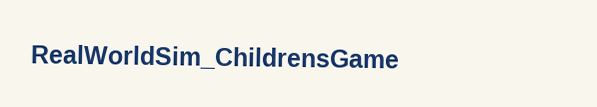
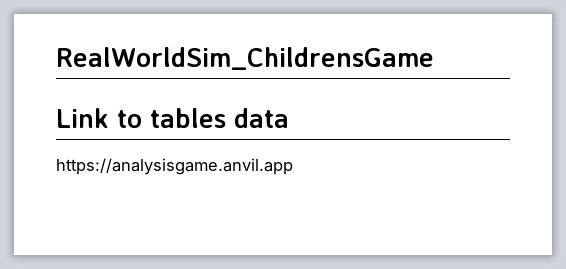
(400, 58) none -> [56,108,289,128] [56,158,293,175] // Link to tables data // https://analysisgame.anvil.app

